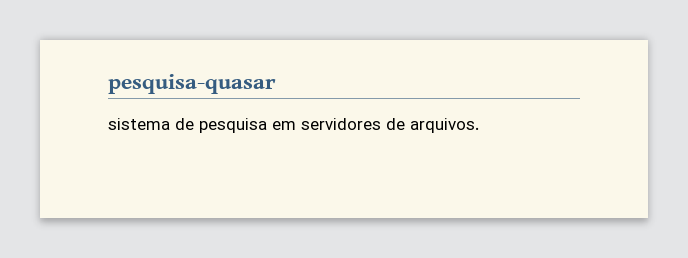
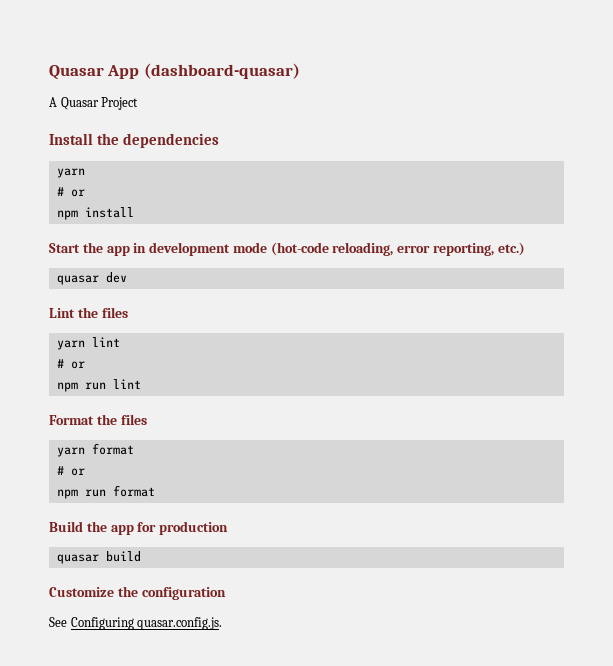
[108,74,276,94] [108,118,479,133] pesquisa-quasar // sistema de pesquisa em servidores de arquivos. -> [49,63,300,80] [49,97,139,110] [49,133,220,148] [56,168,85,178] [56,187,85,197] [56,207,134,220] [49,242,525,256] [56,272,127,285] [49,307,128,318] [56,337,120,350] [56,359,85,369] [56,379,141,392] [49,414,147,425] [56,443,134,457] [56,466,85,476] [56,485,155,499] [49,521,229,535] [56,551,141,564] [49,586,226,600] [49,617,223,630] Quasar App (dashboard-quasar) // A Quasar Project // Install the dependencies // yarn // # or // npm install // Start the app in development mode (hot-code reloading, error reporting, etc.) // quasar dev // Lint the files // yarn lint // # or // npm run lint // Format the files // yarn format // # or // npm run format // Build the app for production // quasar build // Customize the configuration // See Configuring quasar.config.js.

